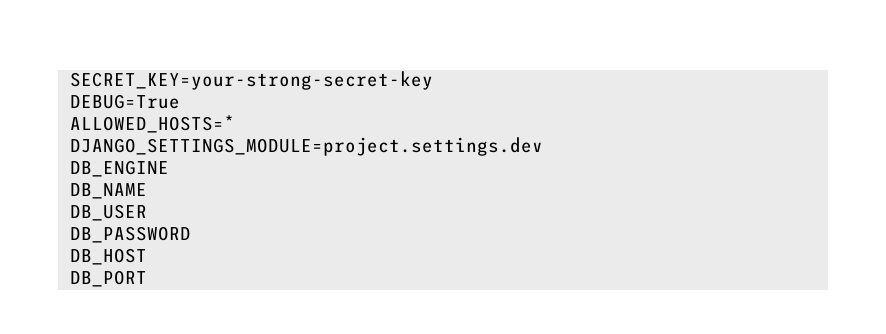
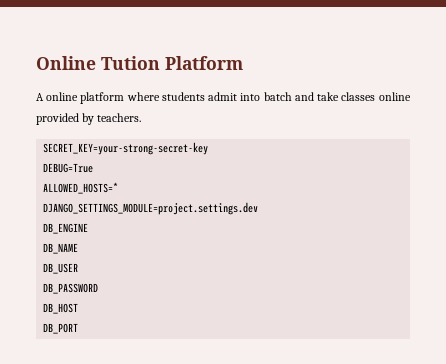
(69, 80) none -> [36,56,243,70] [36,92,411,104] [36,113,142,125] Online Tution Platform // A online platform where students admit into batch and take classes online provided by teachers. //

